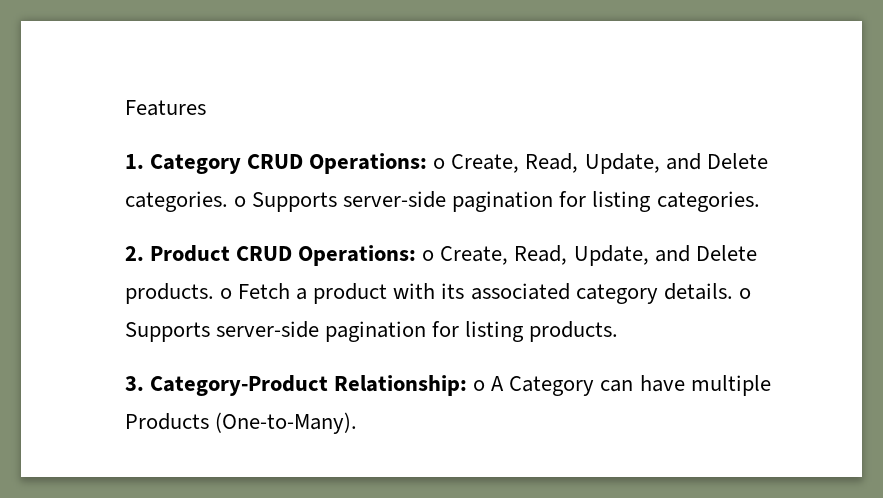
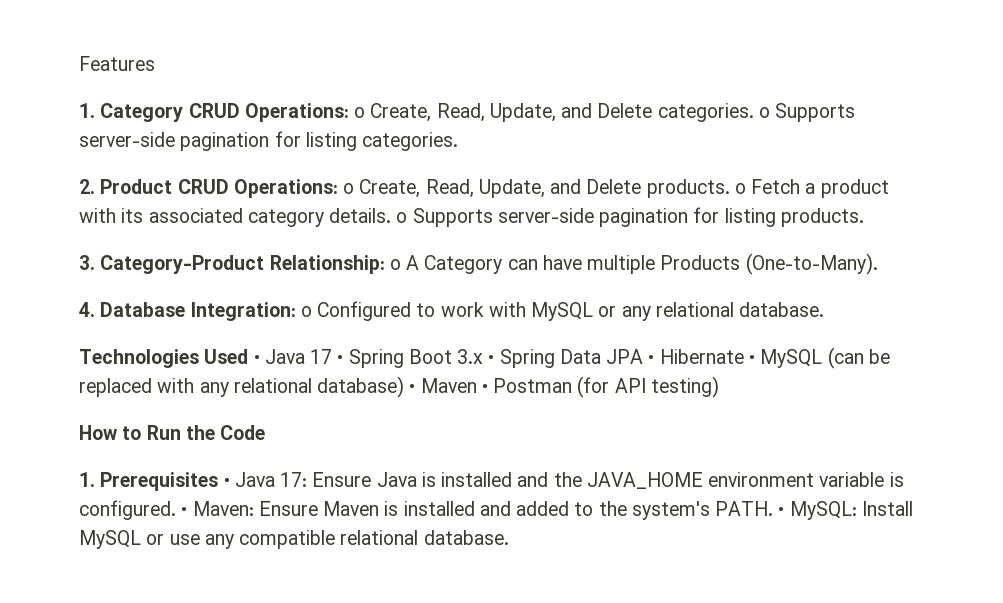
(358, 423) none -> [79,301,825,321] [79,347,890,369] [79,376,719,398] [79,425,266,440] [79,472,904,491] [79,500,913,520] [79,530,509,549] // 4. Database Integration: o Configured to work with MySQL or any relational database. // Technologies Used • Java 17 • Spring Boot 3.x • Spring Data JPA • Hibernate • MySQL (can be replaced with any relational database) • Maven • Postman (for API testing) // How to Run the Code // 1. Prerequisites • Java 17: Ensure Java is installed and the JAVA_HOME environment variable is configured. • Maven: Ensure Maven is installed and added to the system's PATH. • MySQL: Install MySQL or use any compatible relational database.

